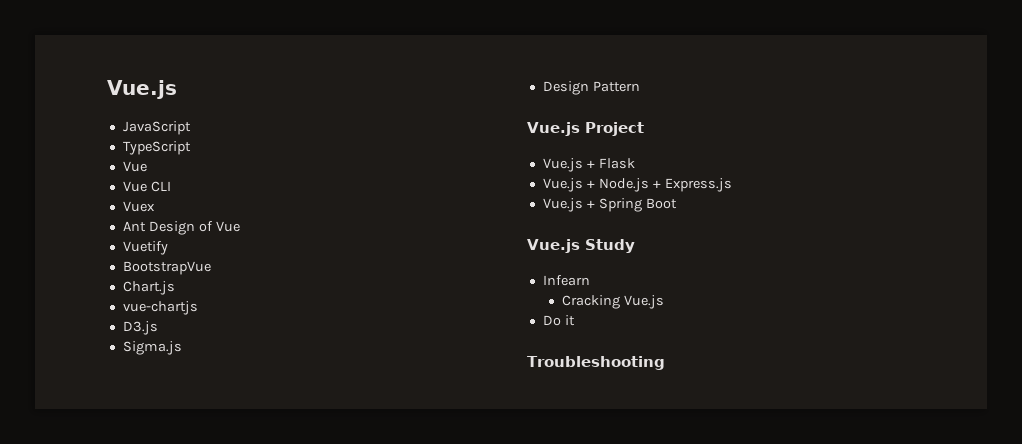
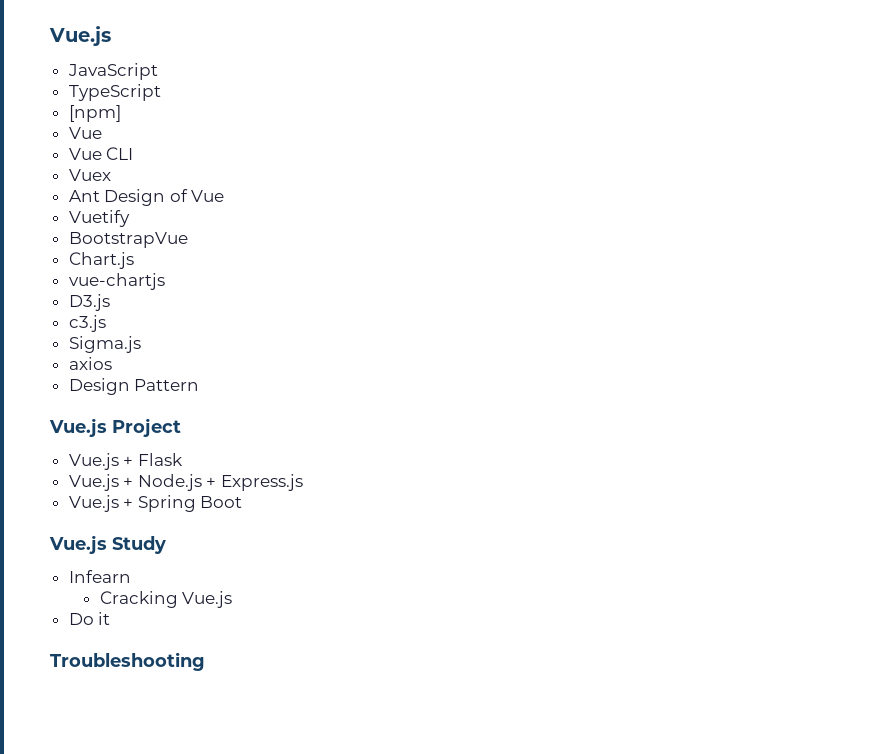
(191, 148) none -> [68,105,121,122] // [npm]
(158, 328) none -> [68,315,106,332] // c3.js
(182, 348) none -> [68,357,112,370] // axios

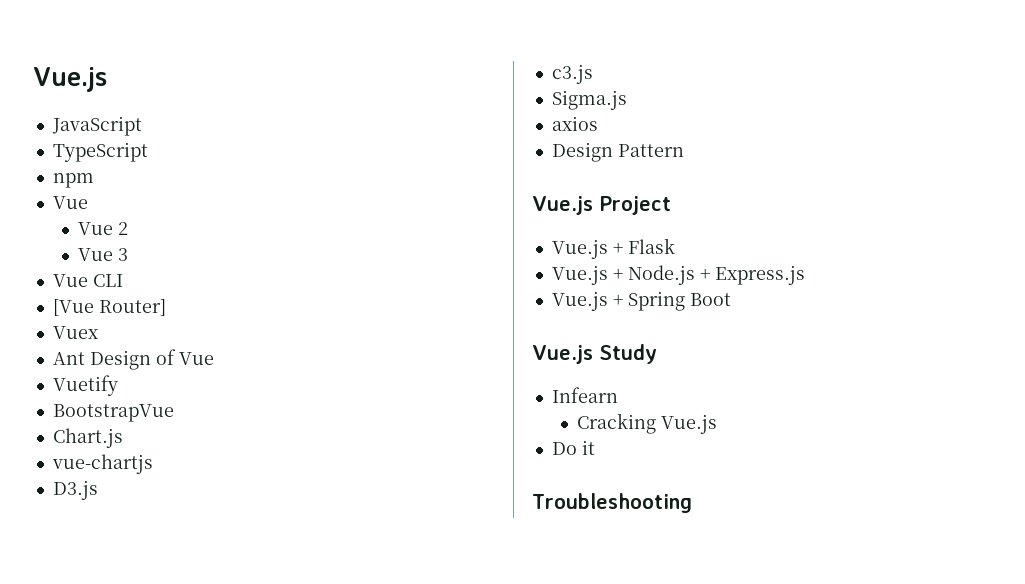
[68,105,121,122] [68,127,102,139] [npm] // Vue -> [52,173,94,188] [52,196,88,209] [78,222,129,235] [78,248,129,261] npm // Vue // Vue 2 // Vue 3
(134, 153) none -> [52,299,166,316] // [Vue Router]

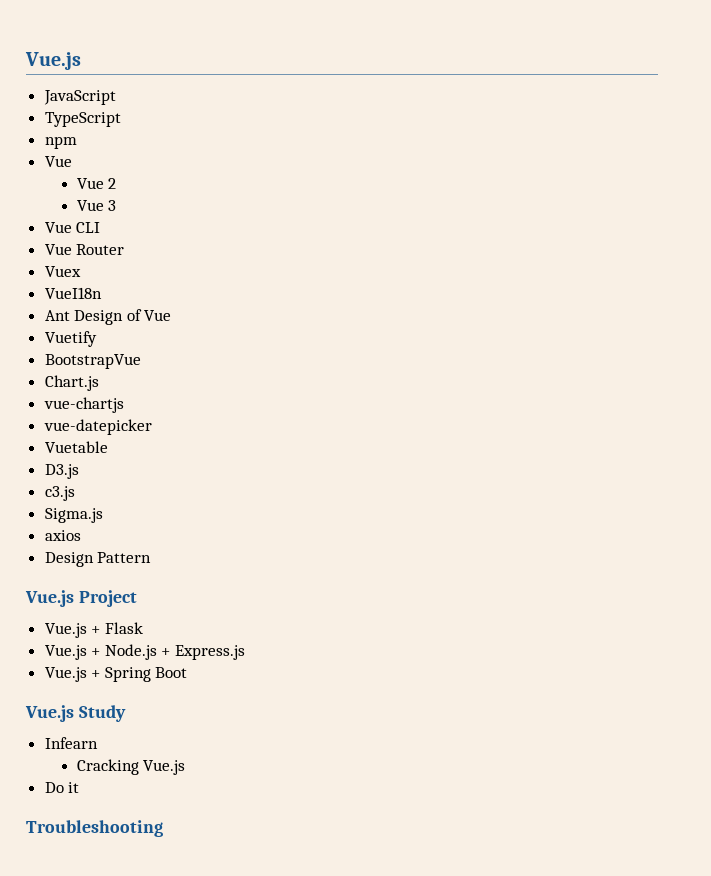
[52,299,166,316] [Vue Router] -> [44,244,125,255] Vue Router
(98, 332) none -> [44,287,102,299] // VueI18n
(153, 464) none -> [43,419,152,435] [44,441,108,453] // vue-datepicker // Vuetable

